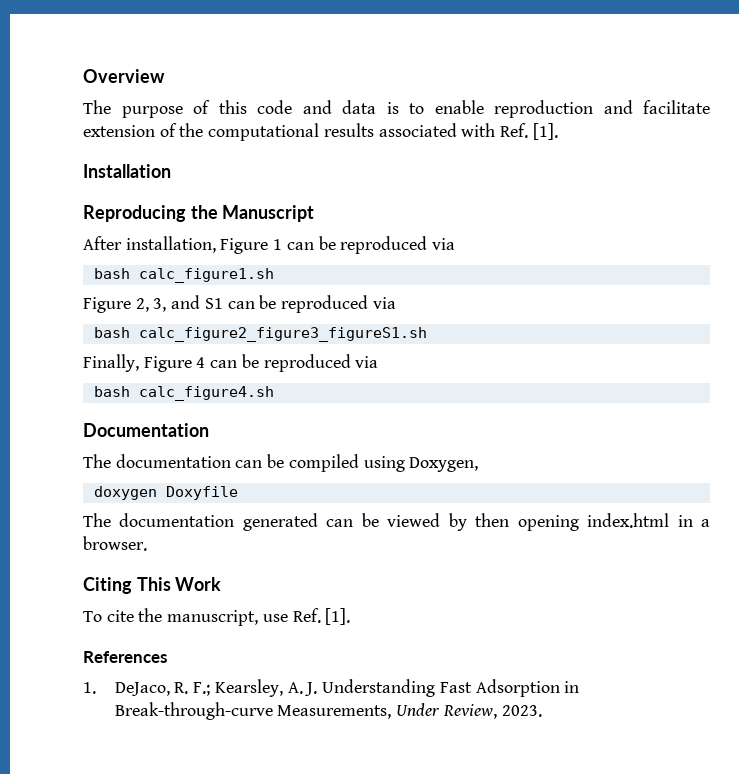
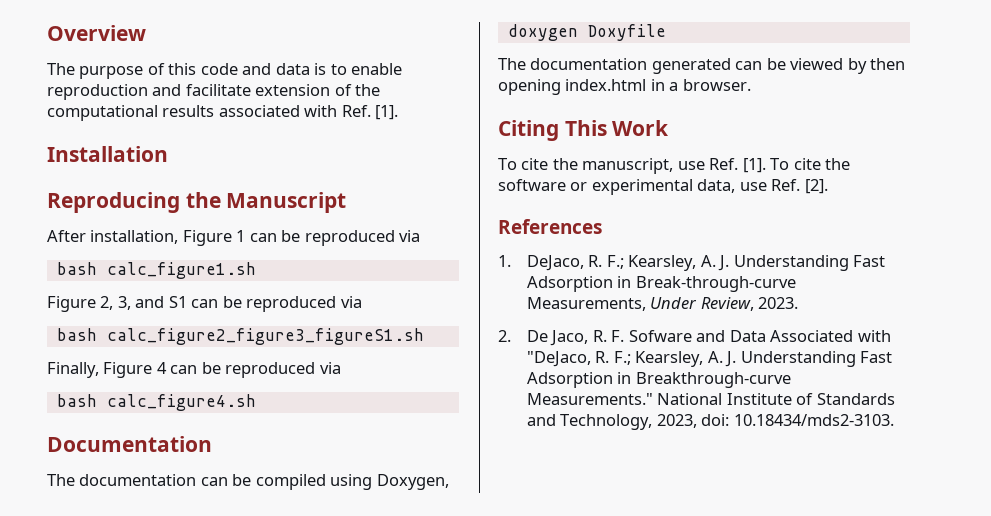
(351, 616) none -> [770,158,851,170] [498,179,828,195] To cite the software or experimental data, use Ref. [2].
(542, 711) none -> [498,330,891,346] [526,351,893,367] [526,372,791,388] [526,393,895,405] [526,414,894,430] // 2. De Jaco, R. F. Sofware and Data Associated with "DeJaco, R. F.; Kearsley, A. J. Understanding Fast Adsorption in Breakthrough-curve Measurements." National Institute of Standards and Technology, 2023, doi: 10.18434/mds2-3103.

